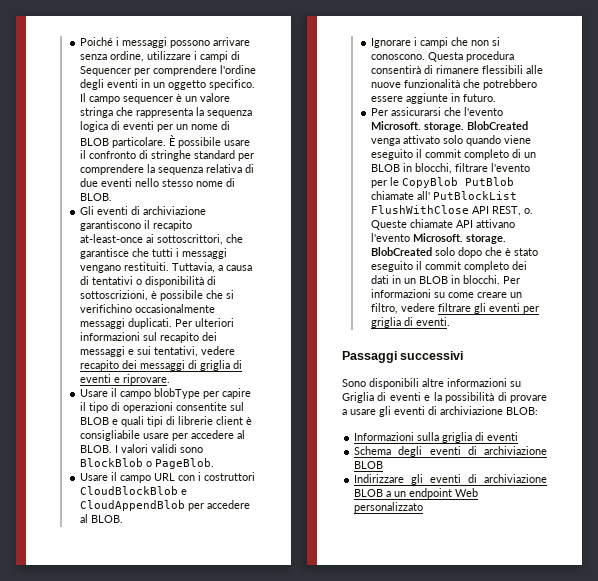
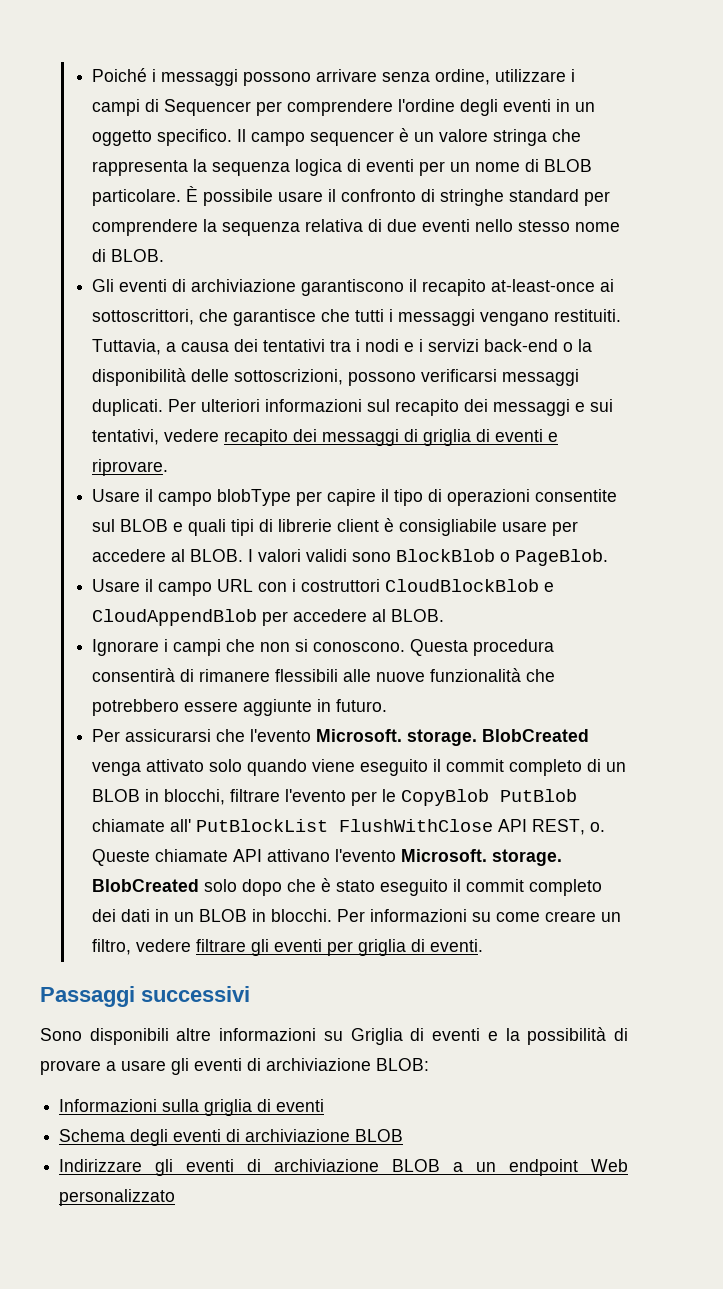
[79,276,216,287] [79,290,234,301] [79,304,215,313] di tentativi o disponibilità di sottoscrizioni, è possibile che si verifichino occasionalmente -> [234,339,593,352] [92,368,498,386] dei tentativi tra i nodi e i servizi back-end o la disponibilità delle sottoscrizioni, possono verificarsi

